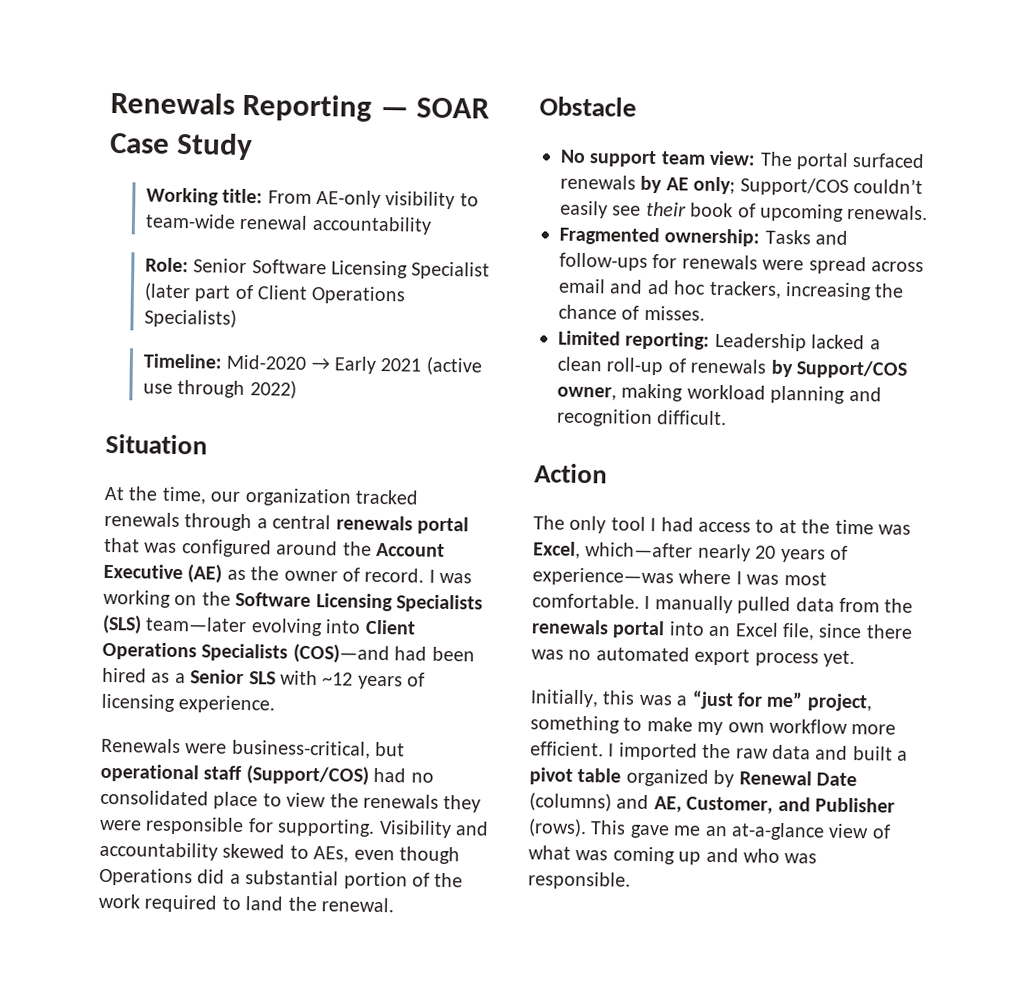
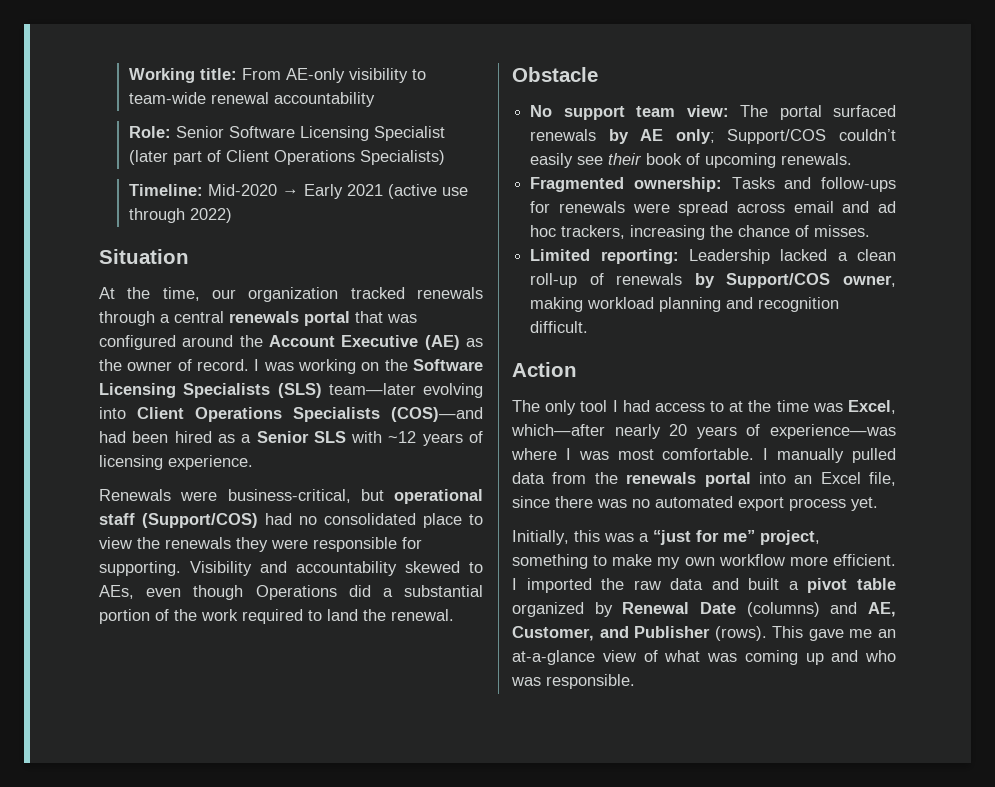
[110,91,491,122] [109,132,254,161] Renewals Reporting — SOAR Case Study // -> (128, 75) none

